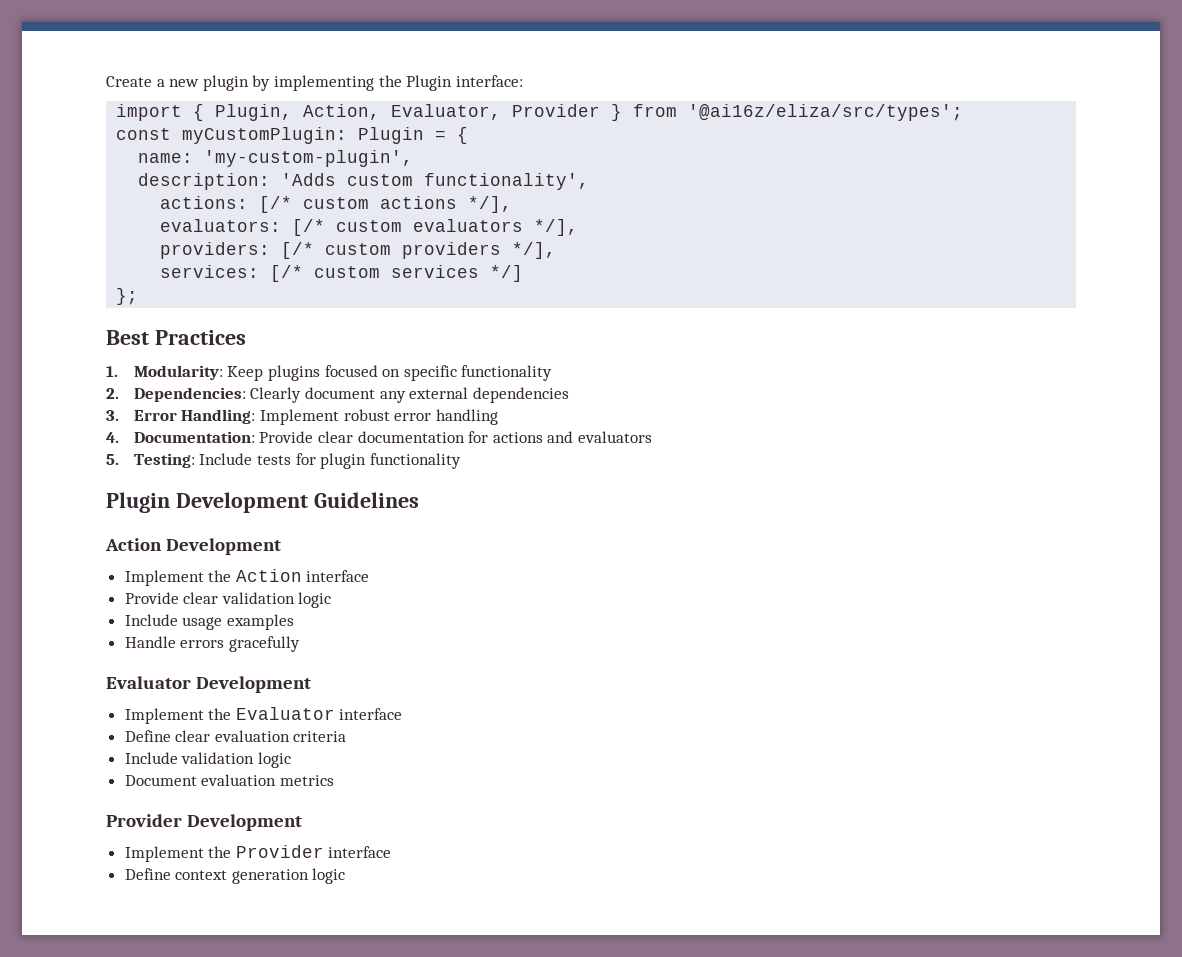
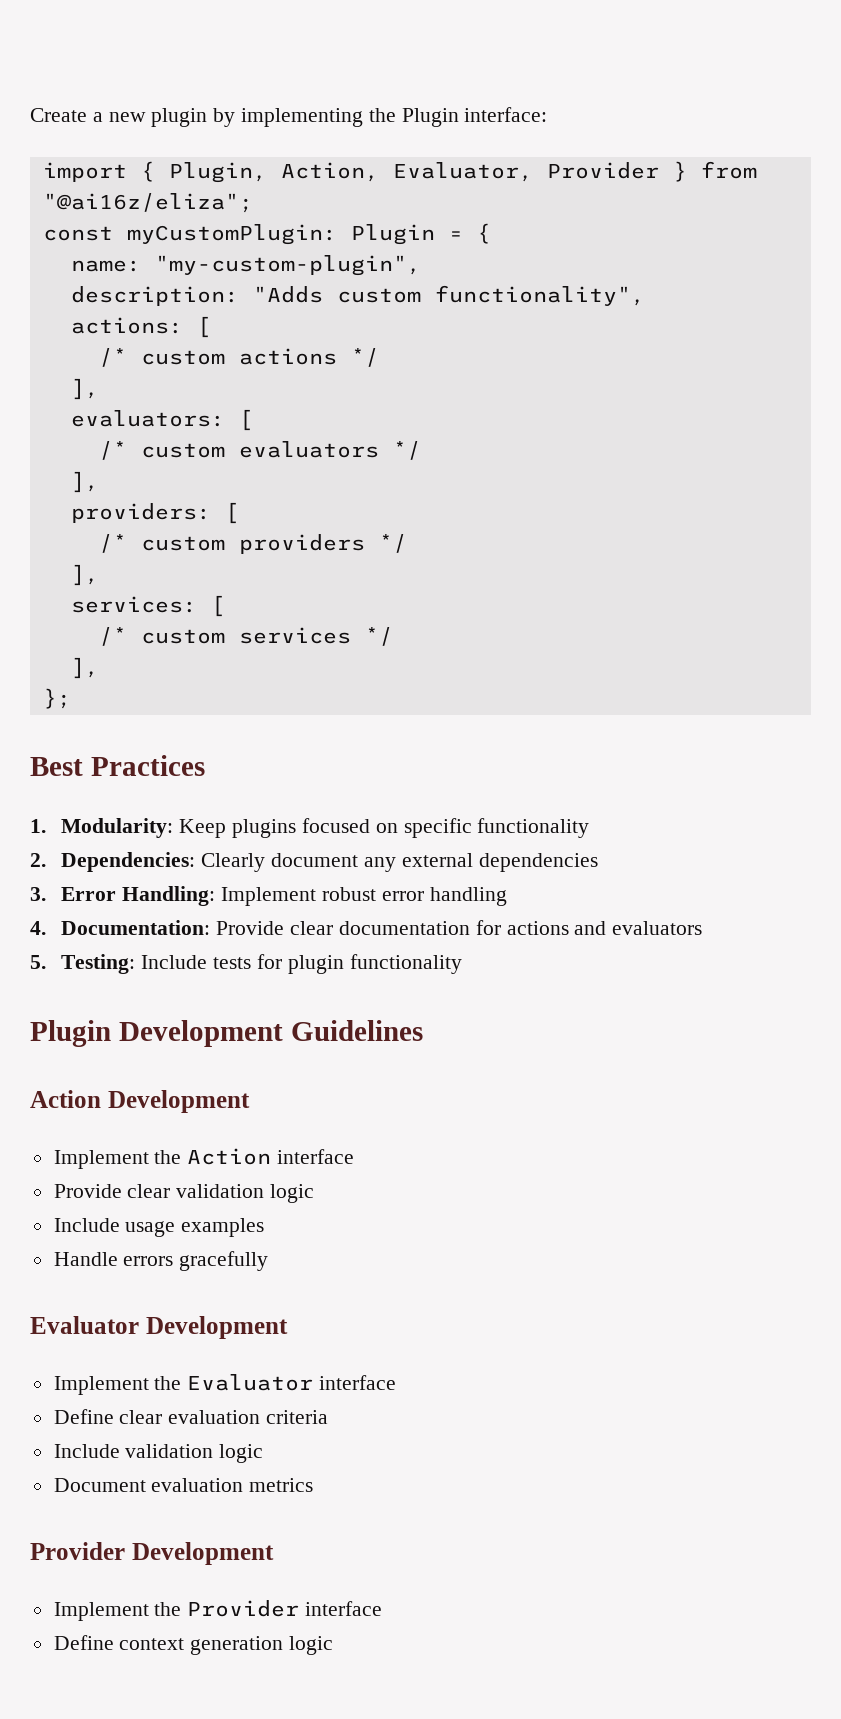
[688,104,964,121] '@ai16z/eliza/src/types'; -> [42,193,253,213] "@ai16z/eliza";
[204,150,414,167] 'my-custom-plugin', -> [154,255,421,276] "my-custom-plugin",
[281,173,590,190] [160,196,513,213] [160,219,579,236] [160,242,557,259] [160,265,524,282] 'Adds custom functionality', // actions: [/* custom actions */], // evaluators: [/* custom evaluators */], // providers: [/* custom providers */], // services: [/* custom services */] -> [252,285,645,306] [70,316,211,338] [98,348,379,367] [70,378,99,400] [70,409,253,431] [98,441,421,460] [70,471,99,493] [70,502,239,524] [98,534,407,554] [70,564,99,586] [70,595,225,617] [98,627,393,646] [70,657,99,679] "Adds custom functionality", // actions: [ // /* custom actions */ // ], // evaluators: [ // /* custom evaluators */ // ], // providers: [ // /* custom providers */ // ], // services: [ // /* custom services */ // ],

